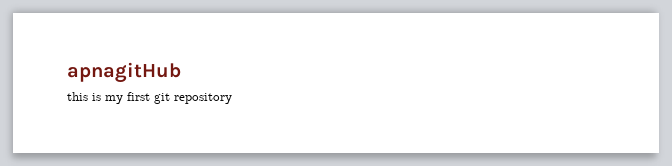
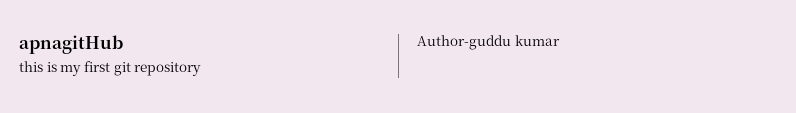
(232, 98) none -> [417,35,560,50] // Author-guddu kumar

